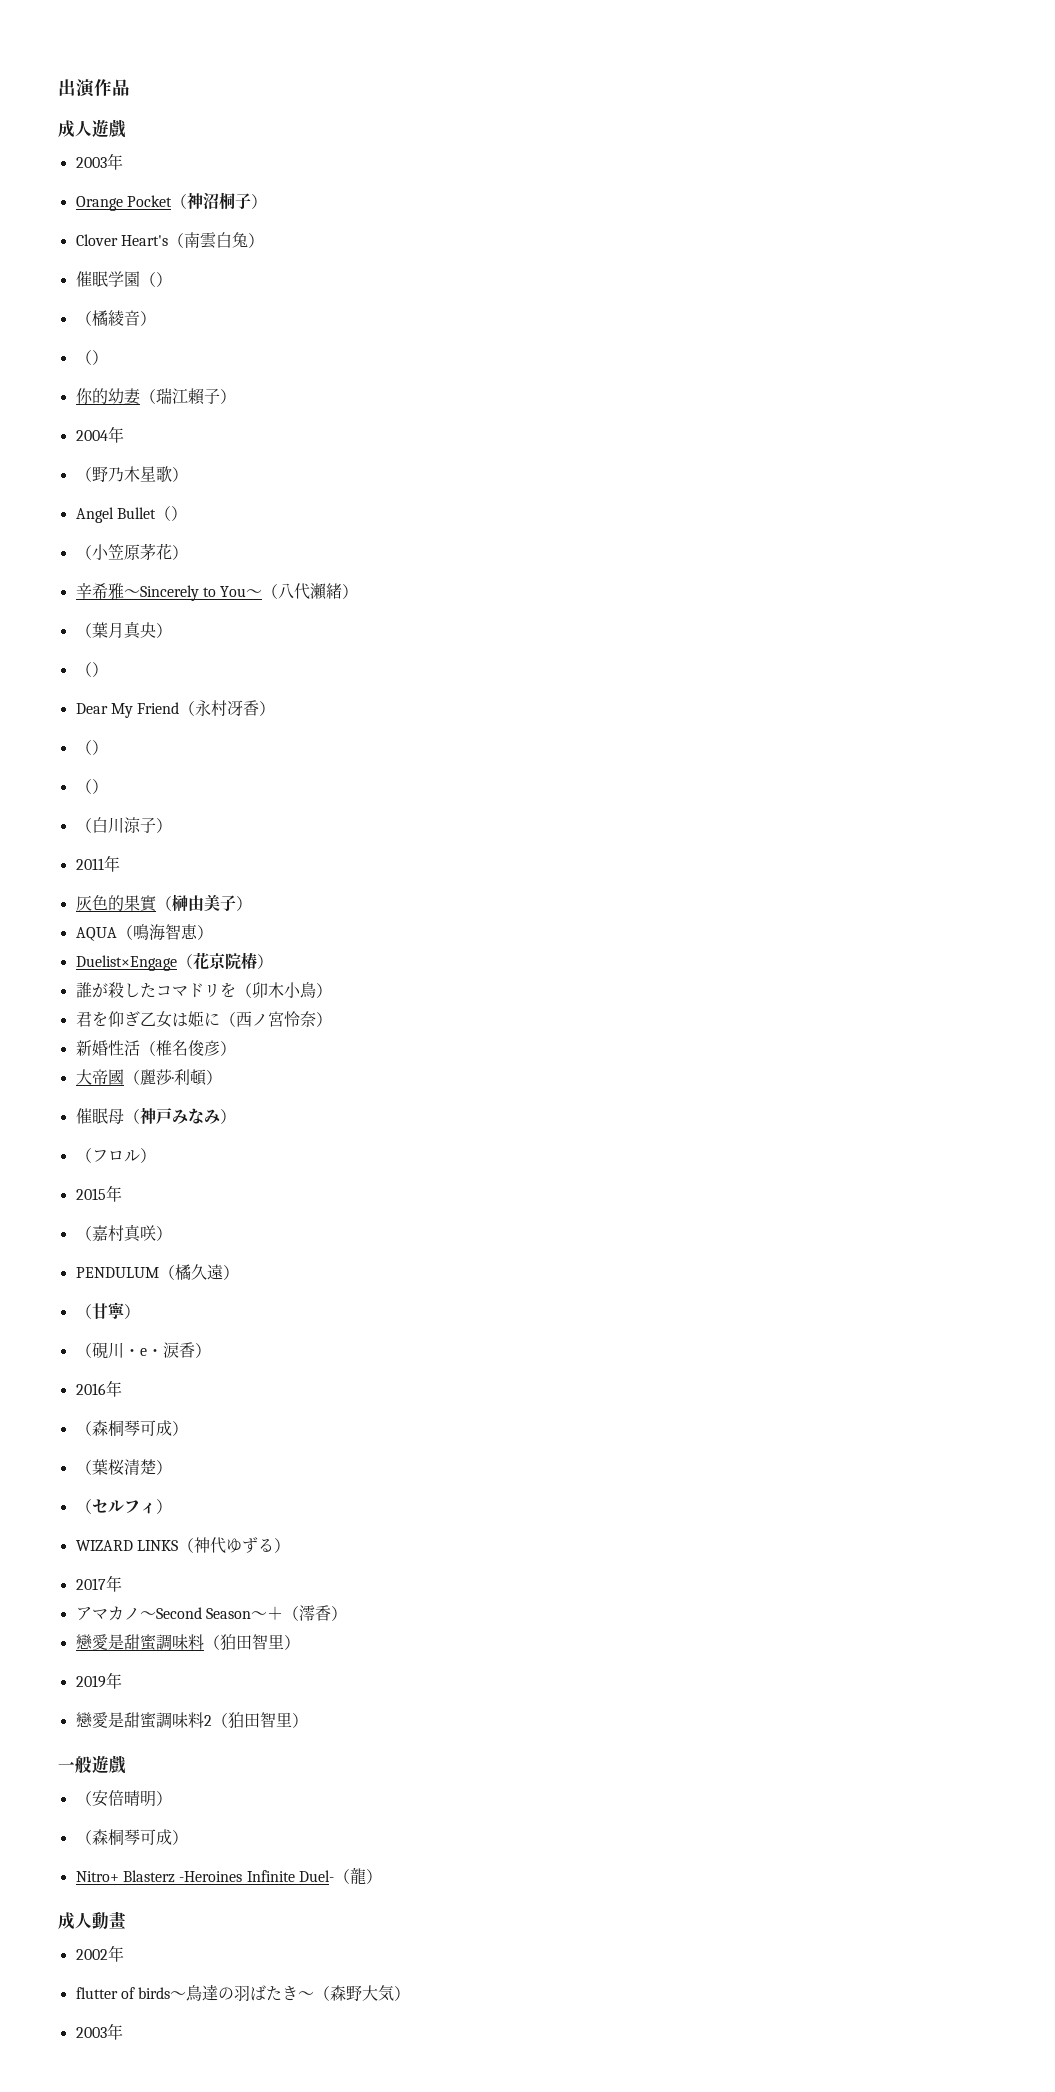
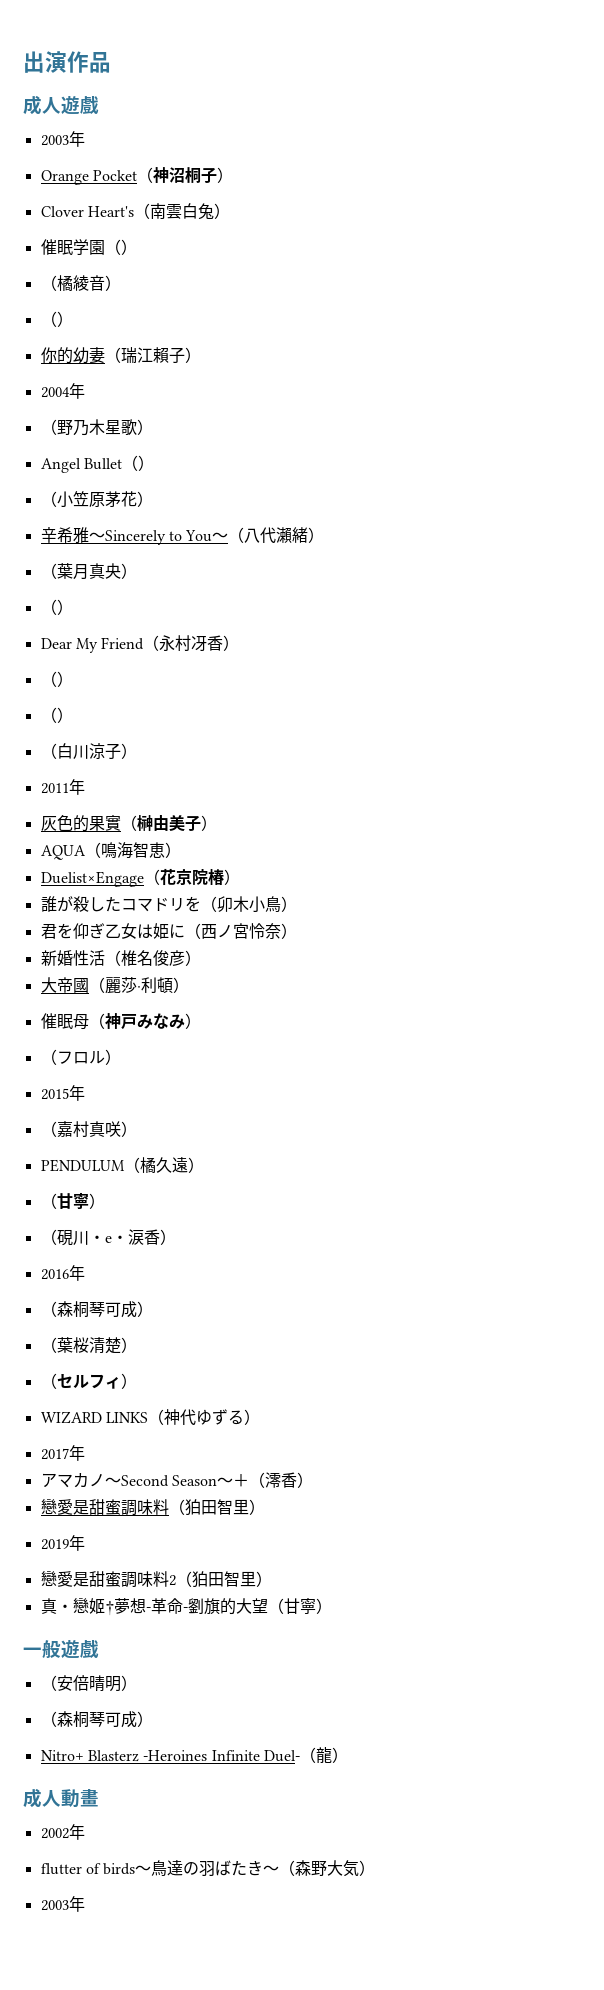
(308, 1720) none -> [40,1597,332,1616] // 真・戀姬†夢想-革命-劉旗的大望（甘寧）

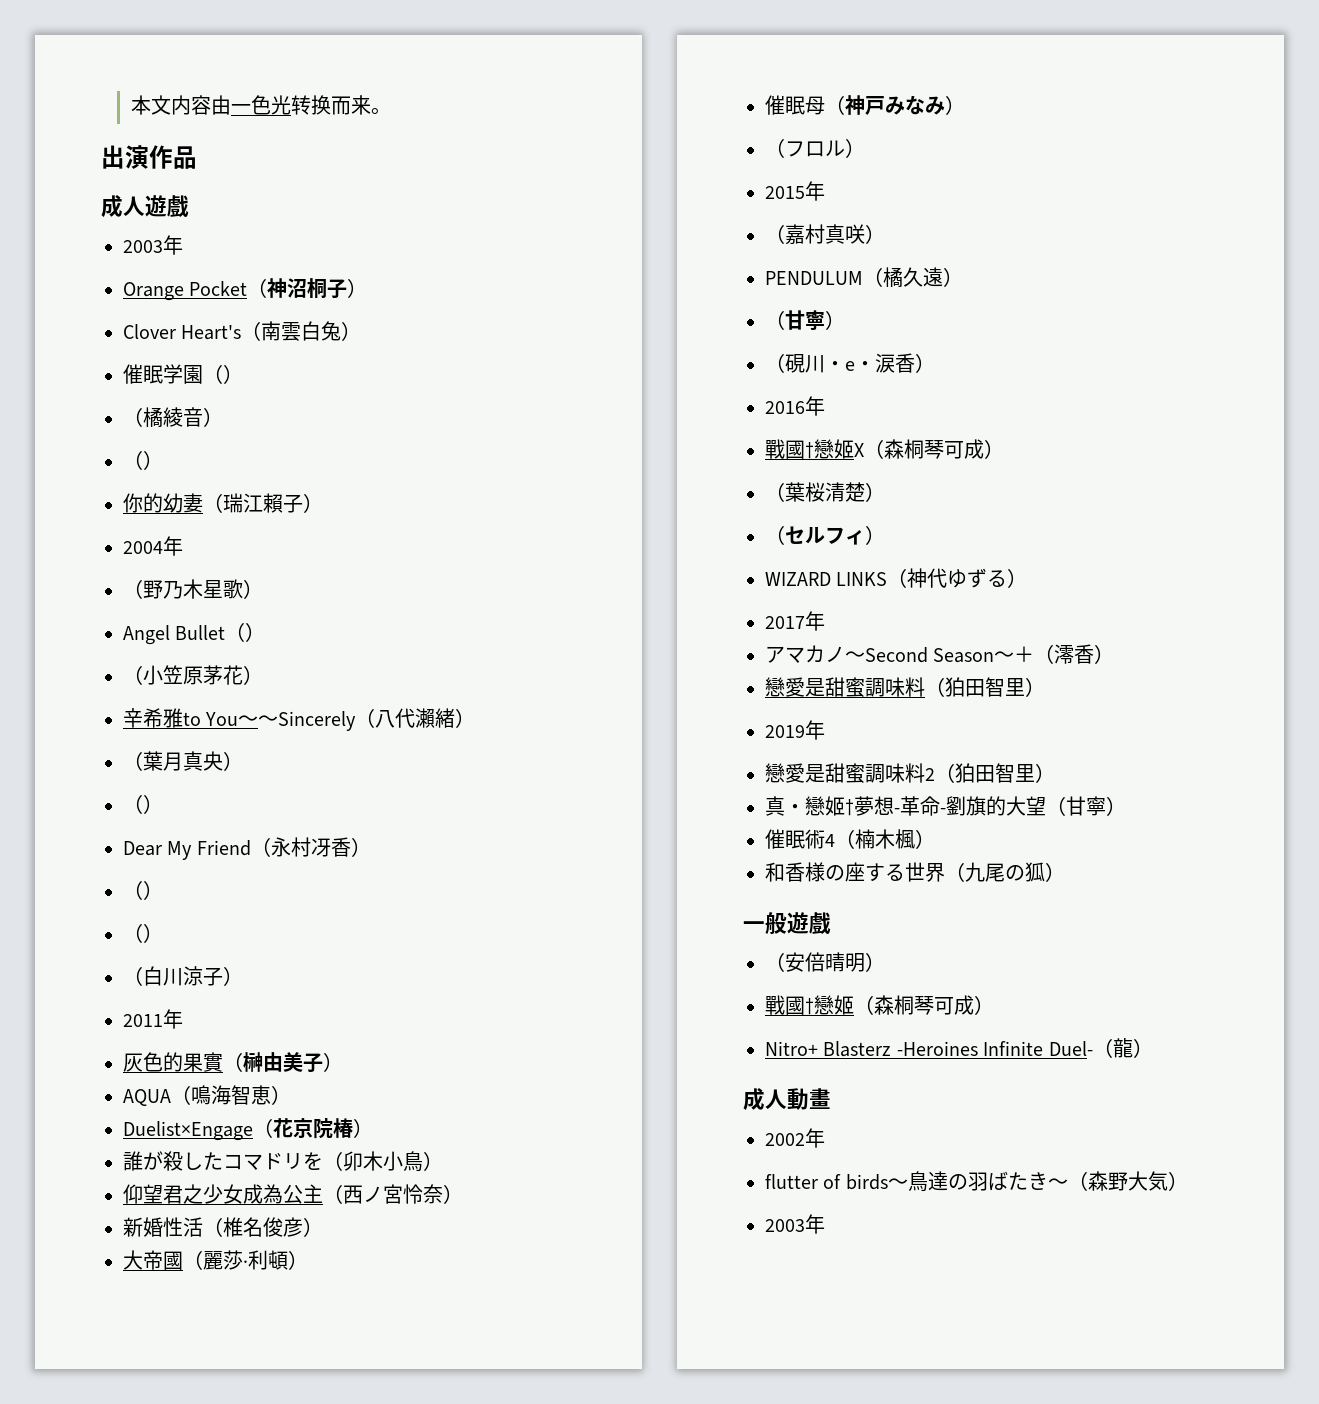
(23, 62) none -> [131,95,392,115] 本文内容由一色光转换而来。 //
[88,530,166,545] ～Sincerely -> (183, 718) none
(229, 536) none -> [258,711,357,731] ～Sincerely
[40,923,185,939] 君を仰ぎ乙女は姫に -> [123,1184,323,1204] 仰望君之少女成為公主
(85, 1273) none -> [765,439,864,459] 戰國†戀姬X
(332, 1606) none -> [765,829,935,849] [765,862,1065,882] // 催眠術4（楠木楓） // 和香様の座する世界（九尾の狐）
(137, 1683) none -> [765,995,854,1015] 戰國†戀姬

